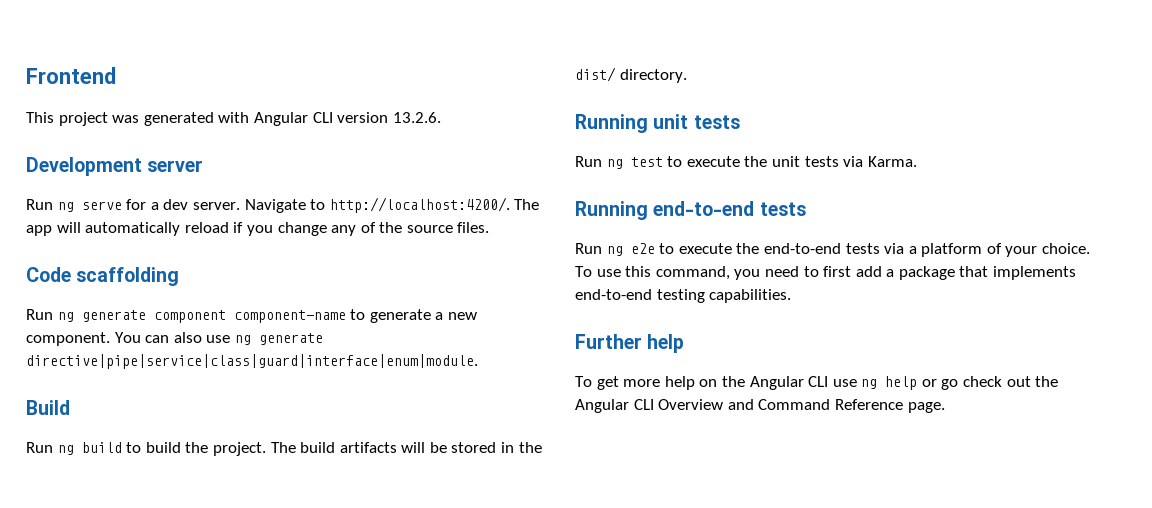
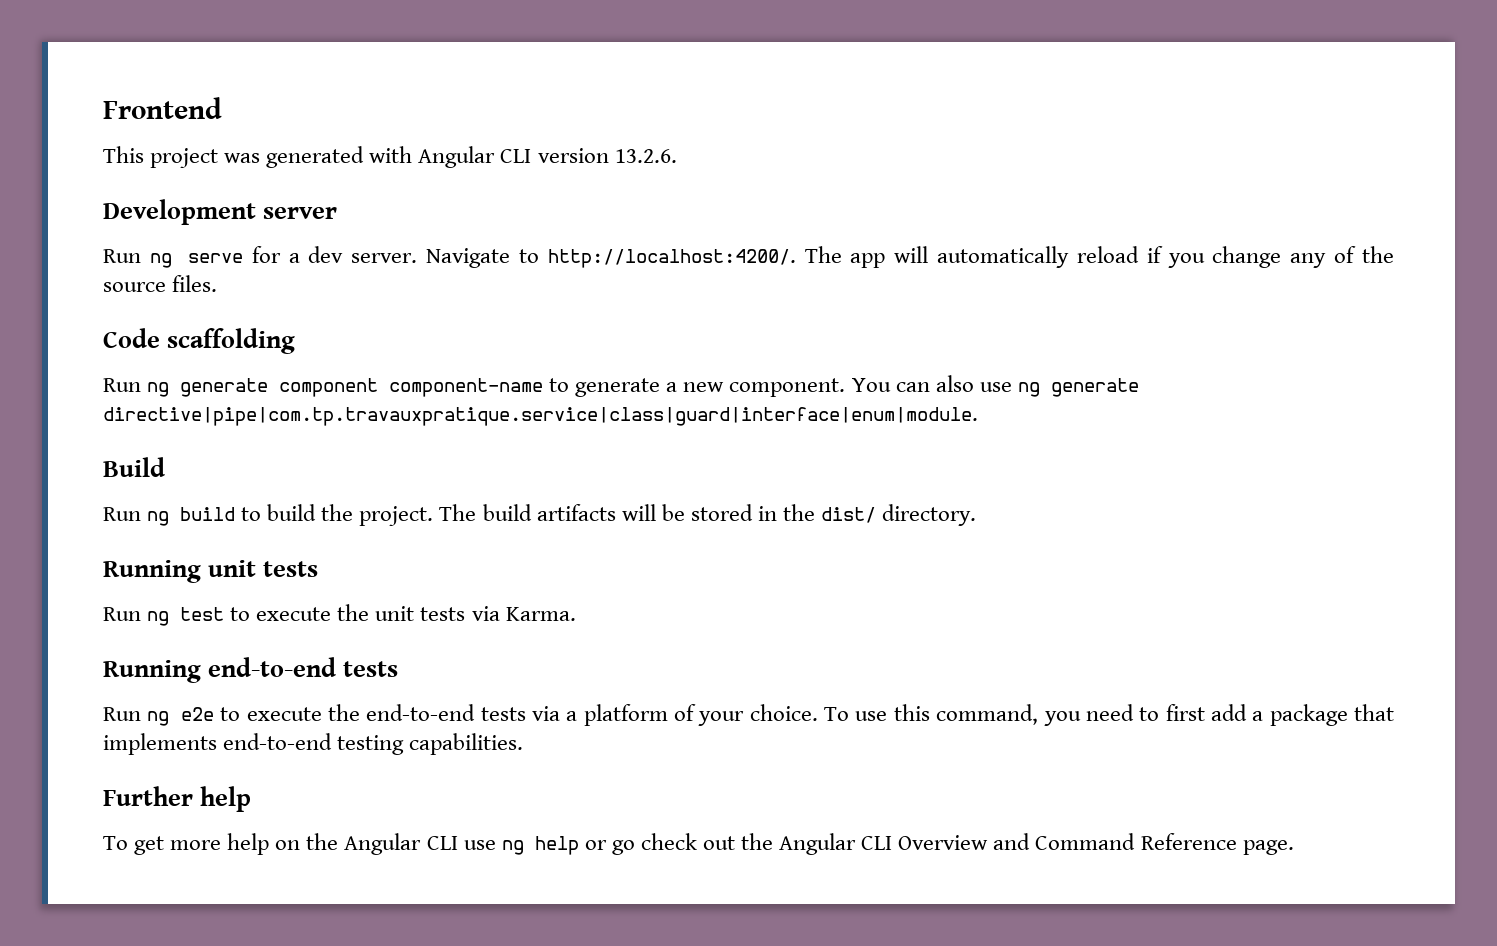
[26,354,478,369] directive|pipe|service|class|guard|interface|enum|module. -> [103,407,978,426] directive|pipe|com.tp.travauxpratique.service|class|guard|interface|enum|module.

